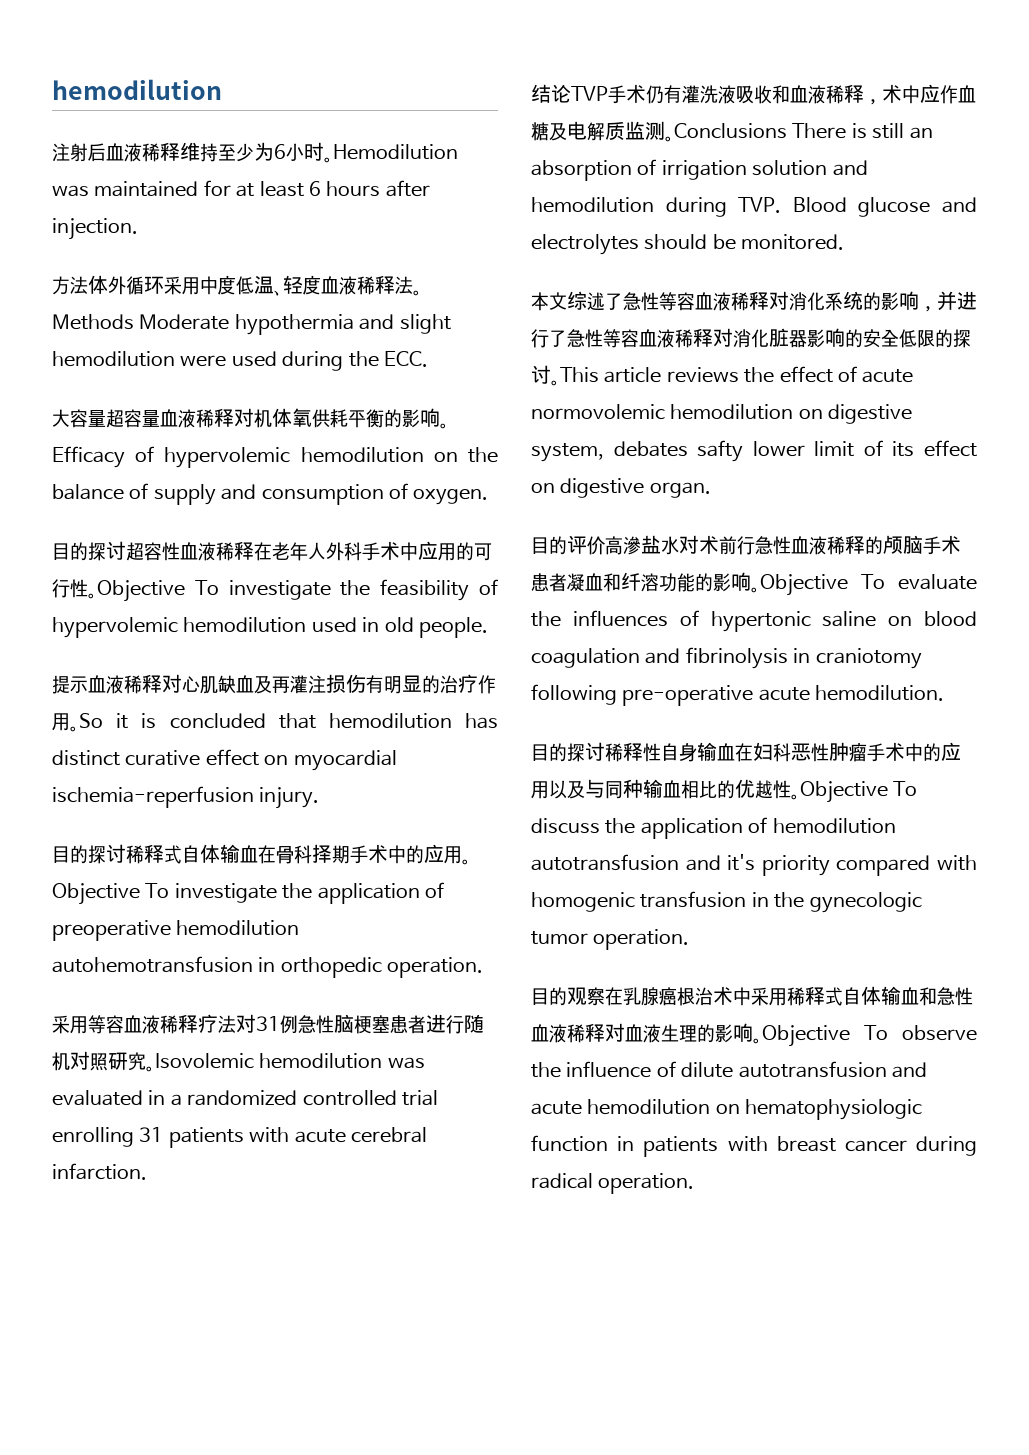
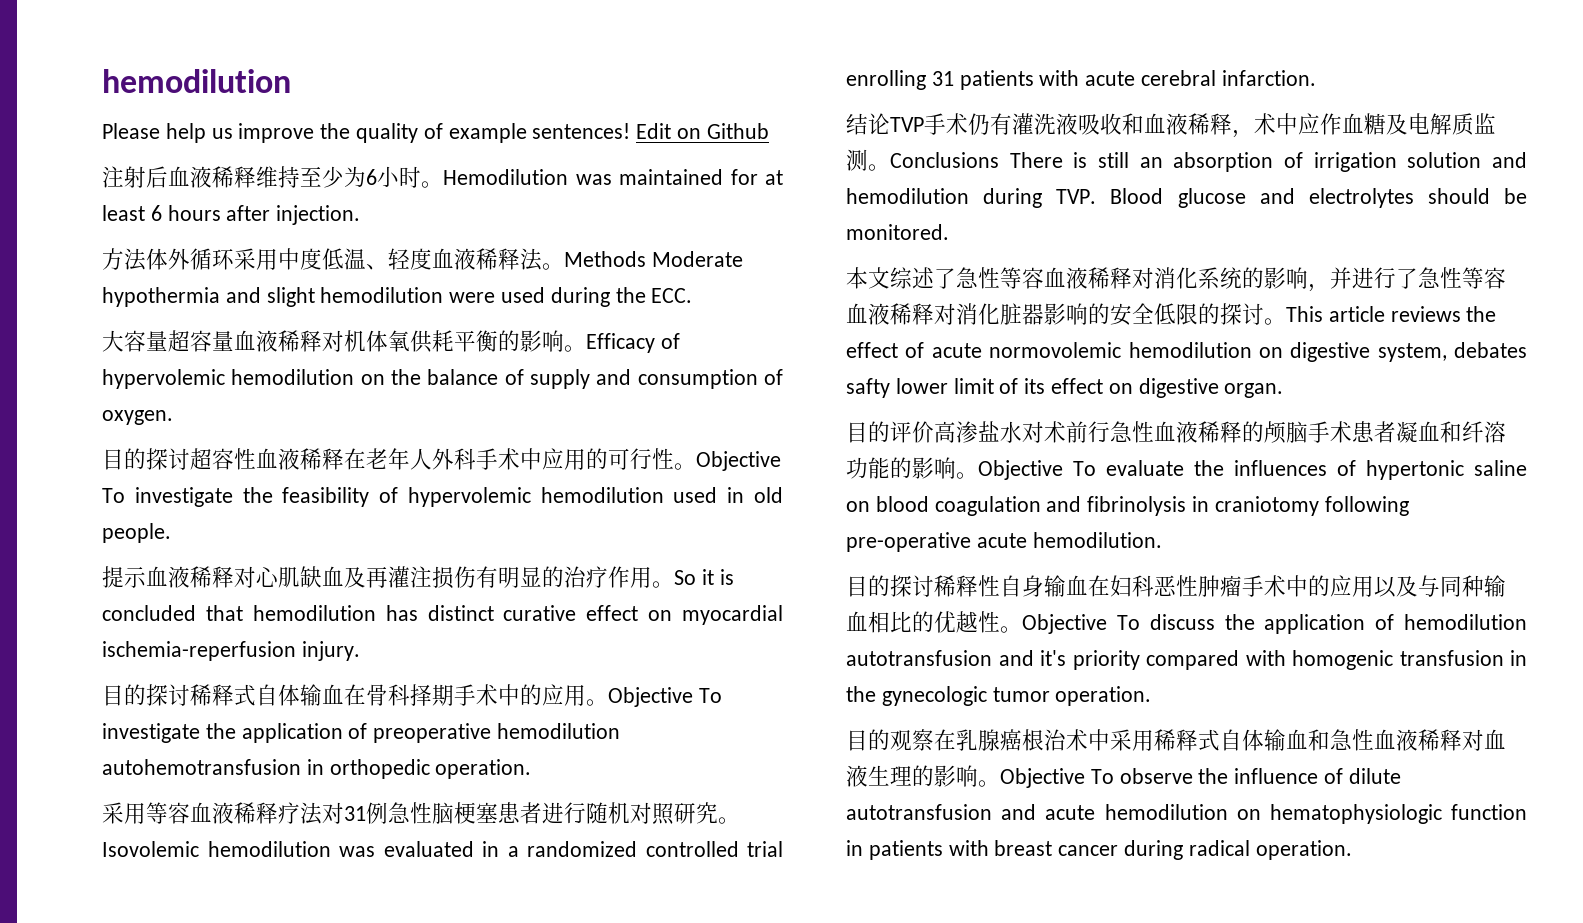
[52,79,222,100] hemodilution -> [102,69,291,93] [102,123,769,143] hemodilution // Please help us improve the quality of example sentences! Edit on Github

